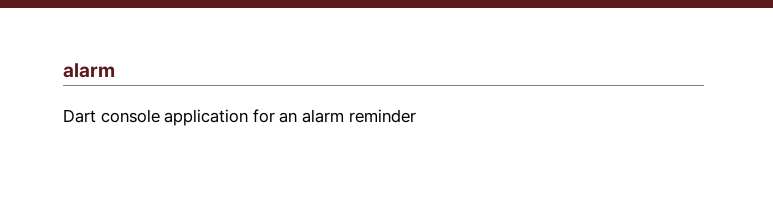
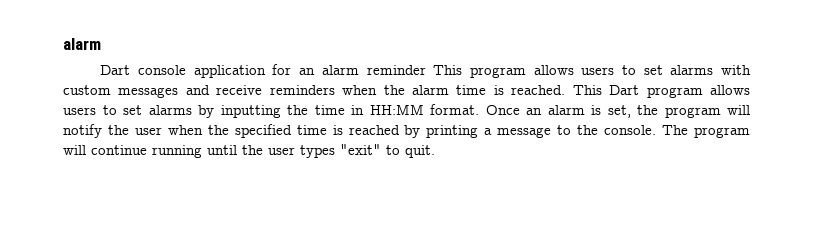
(416, 116) none -> [433,65,751,78] [63,85,751,98] [63,104,750,118] [63,124,751,138] [63,144,435,158] This program allows users to set alarms with custom messages and receive reminders when the alarm time is reached. This Dart program allows users to set alarms by inputting the time in HH:MM format. Once an alarm is set, the program will notify the user when the specified time is reached by printing a message to the console. The program will continue running until the user types "exit" to quit.

